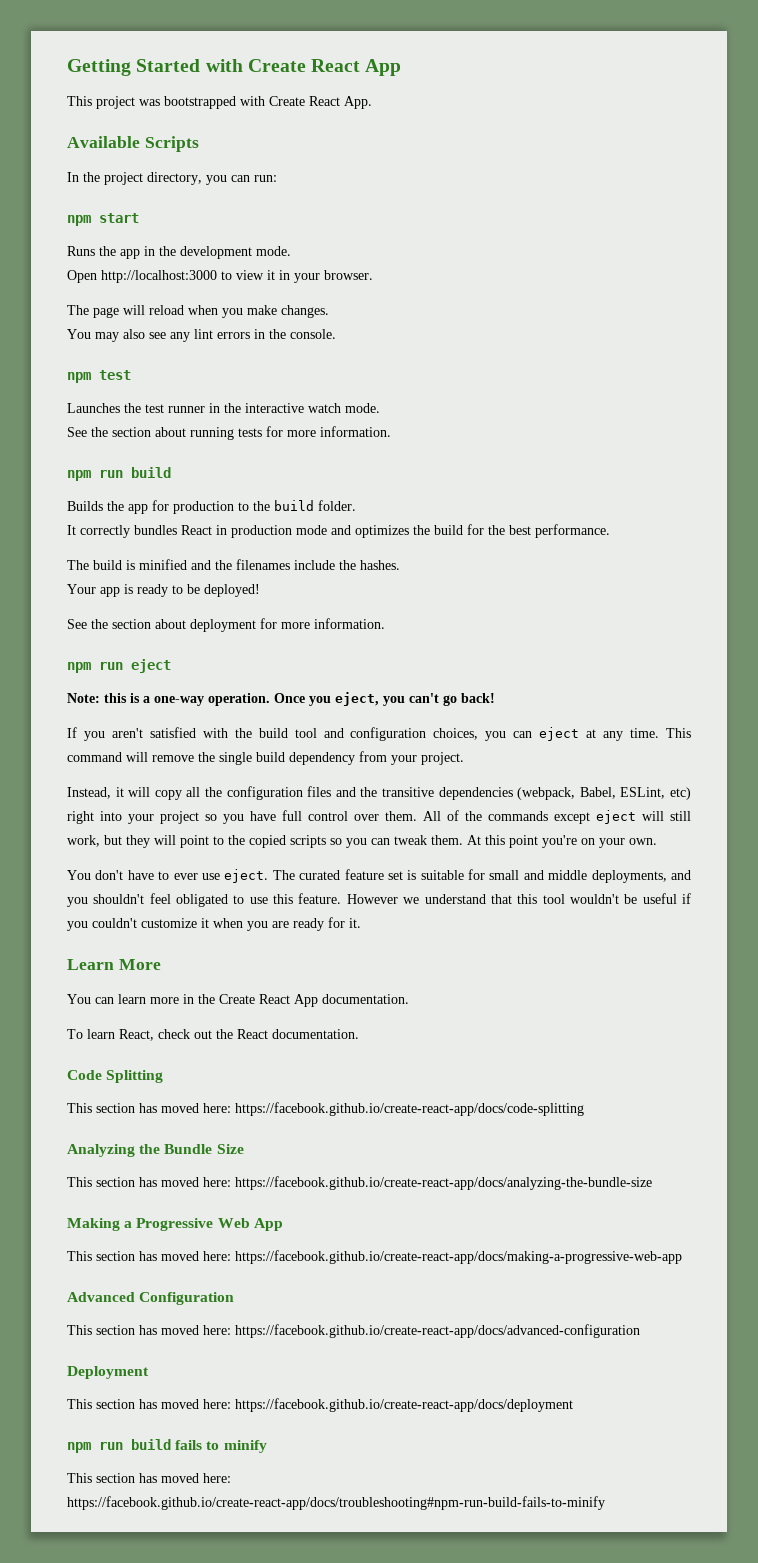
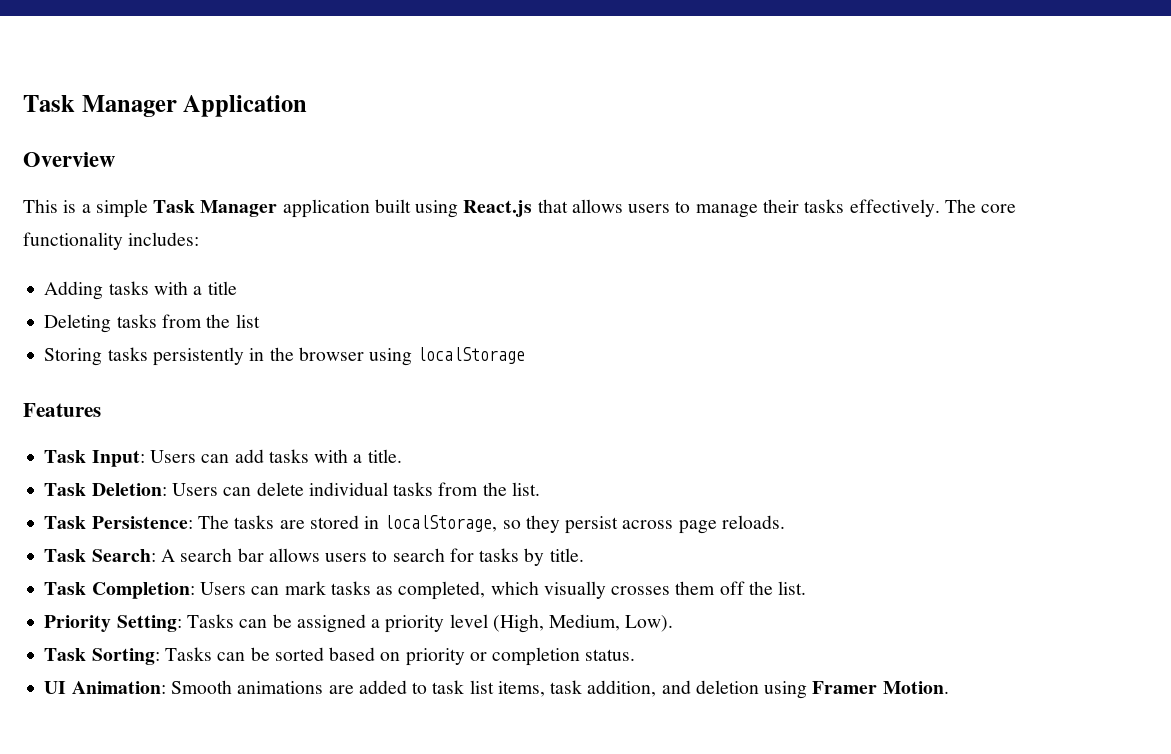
[67,59,402,76] [67,96,372,109] [67,136,199,152] [67,172,277,185] [67,213,139,226] [67,246,291,259] [67,270,373,283] [67,305,329,318] [67,329,336,342] [67,370,131,383] [67,403,380,413] [67,426,391,440] [67,467,171,481] [67,500,356,514] [67,524,610,538] [67,559,400,570] [67,584,260,597] [67,618,385,632] [67,659,171,673] [67,692,495,706] [67,727,692,741] [67,751,464,765] [67,786,692,800] [67,810,691,824] [67,835,657,848] [67,869,692,883] [67,893,692,907] [67,917,361,931] [67,959,161,970] [67,994,409,1007] [67,1029,359,1041] [67,1070,164,1083] [67,1102,584,1116] [67,1144,244,1157] [67,1176,652,1190] [67,1218,283,1231] [67,1250,682,1264] [67,1292,235,1305] [67,1324,640,1338] [67,1366,149,1379] [67,1398,573,1412] [67,1439,267,1453] [67,1473,231,1483] [67,1496,605,1510] Getting Started with Create React App // This project was bootstrapped with Create React App. // Available Scripts // In the project directory, you can run: // npm start // Runs the app in the development mode. // Open http://localhost:3000 to view it in your browser. // The page will reload when you make changes. // You may also see any lint errors in the console. // npm test // Launches the test runner in the interactive watch mode. // See the section about running tests for more information. // npm run build // Builds the app for production to the build folder. // It correctly bundles React in production mode and optimizes the build for the best performance. // The build is minified and the filenames include the hashes. // Your app is ready to be deployed! // See the section about deployment for more information. // npm run eject // Note: this is a one-way operation. Once you eject, you can't go back! // If you aren't satisfied with the build tool and configuration choices, you can eject at any time. This command will remove the single build dependency from your project. // Instead, it will copy all the configuration files and the transitive dependencies (webpack, Babel, ESLint, etc) right into your project so you have full control over them. All of the commands except eject will still work, but they will point to the copied scripts so you can tweak them. At this point you're on your own. // You don't have to ever use eject. The curated feature set is suitable for small and middle deployments, and you shouldn't feel obligated to use this feature. However we understand that this tool wouldn't be useful if you couldn't customize it when you are ready for it. // Learn More // You can learn more in the Create React App documentation. // To learn React, check out the React documentation. // Code Splitting // This section has moved here: https://facebook.github.io/create-react-app/docs/code-splitting // Analyzing the Bundle Size // This section has moved here: https://facebook.github.io/create-react-app/docs/analyzing-the-bundle-size // Making a Progressive Web App // This section has moved here: https://facebook.github.io/create-react-app/docs/making-a-progressive-web-app // Advanced Configuration // This section has moved here: https://facebook.github.io/create-react-app/docs/advanced-configuration // Deployment // This section has moved here: https://facebook.github.io/create-react-app/docs/deployment // npm run build fails to minify // This section has moved here: https://facebook.github.io/create-react-app/docs/troubleshooting#npm-run-build-fails-to-minify -> [23,95,308,117] [23,152,115,167] [23,199,1017,218] [23,232,200,250] [44,281,237,300] [44,314,260,333] [44,347,526,366] [23,403,101,417] [44,449,402,467] [44,482,540,496] [44,515,785,534] [44,548,584,566] [44,581,807,600] [44,614,674,633] [44,647,636,666] [44,680,949,699] Task Manager Application // Overview // This is a simple Task Manager application built using React.js that allows users to manage their tasks effectively. The core functionality includes: // Adding tasks with a title // Deleting tasks from the list // Storing tasks persistently in the browser using localStorage // Features // Task Input: Users can add tasks with a title. // Task Deletion: Users can delete individual tasks from the list. // Task Persistence: The tasks are stored in localStorage, so they persist across page reloads. // Task Search: A search bar allows users to search for tasks by title. // Task Completion: Users can mark tasks as completed, which visually crosses them off the list. // Priority Setting: Tasks can be assigned a priority level (High, Medium, Low). // Task Sorting: Tasks can be sorted based on priority or completion status. // UI Animation: Smooth animations are added to task list items, task addition, and deletion using Framer Motion.

